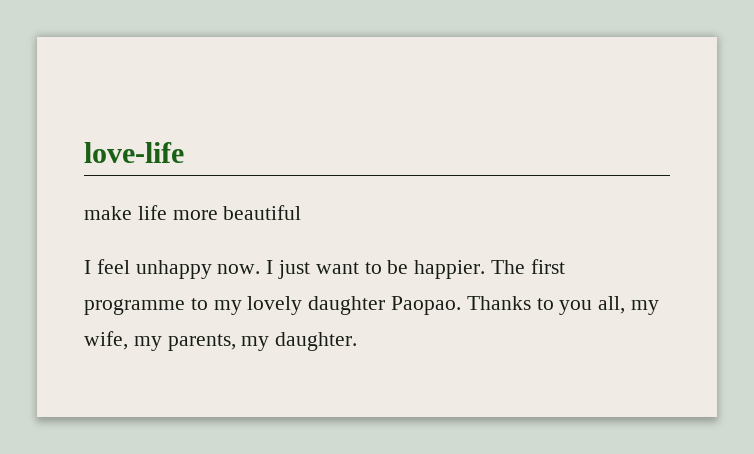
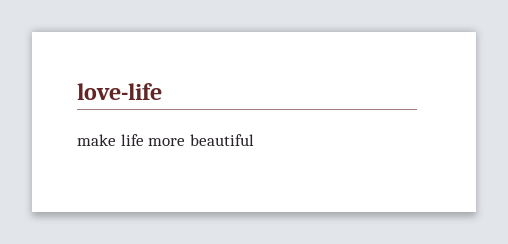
[84,259,565,279] [84,296,660,315] [84,331,358,351] // I feel unhappy now. I just want to be happier. The first programme to my lovely daughter Paopao. Thanks to you all, my wife, my parents, my daughter. -> (254, 140) none

